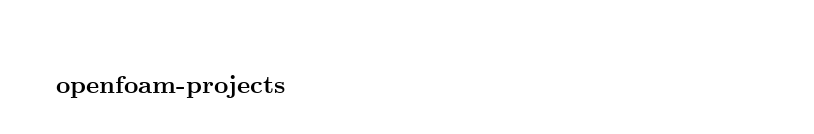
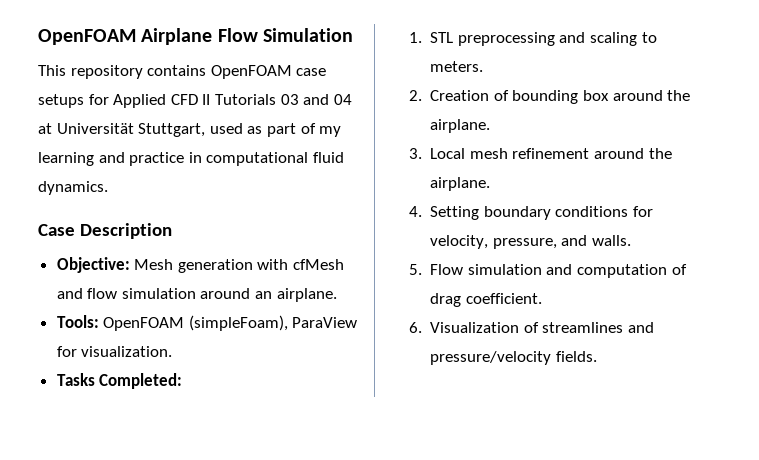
[56,75,285,98] openfoam-projects -> [38,28,353,45] [38,65,327,79] [38,94,352,108] [38,123,342,137] [38,152,344,166] [38,181,108,195] [38,223,172,239] [56,257,345,273] [56,288,337,302] [56,315,358,331] [56,346,173,357] [56,373,183,389] [408,32,657,46] [430,61,484,72] [408,90,691,104] [430,119,491,133] [408,148,672,159] [430,177,491,191] [408,206,653,220] [430,235,631,249] [408,264,687,278] [430,293,542,307] [408,322,654,333] [430,351,597,365] OpenFOAM Airplane Flow Simulation // This repository contains OpenFOAM case setups for Applied CFD II Tutorials 03 and 04 at Universität Stuttgart, used as part of my learning and practice in computational fluid dynamics. // Case Description // Objective: Mesh generation with cfMesh and flow simulation around an airplane. // Tools: OpenFOAM (simpleFoam), ParaView for visualization. // Tasks Completed: // 1. STL preprocessing and scaling to meters. // 2. Creation of bounding box around the airplane. // 3. Local mesh refinement around the airplane. // 4. Setting boundary conditions for velocity, pressure, and walls. // 5. Flow simulation and computation of drag coefficient. // 6. Visualization of streamlines and pressure/velocity fields.

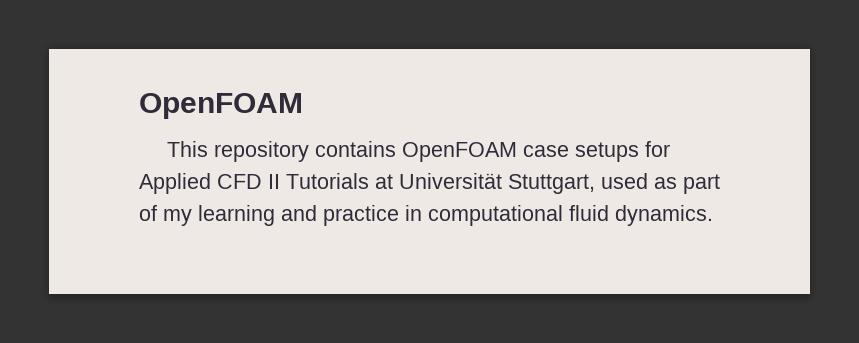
[38,28,353,45] OpenFOAM Airplane Flow Simulation -> [139,93,303,119] OpenFOAM
[280,94,352,105] 03 and 04 -> (369, 181) none
[38,223,172,239] [56,257,345,273] [56,288,337,302] [56,315,358,331] [56,346,173,357] [56,373,183,389] [408,32,657,46] [430,61,484,72] [408,90,691,104] [430,119,491,133] [408,148,672,159] [430,177,491,191] [408,206,653,220] [430,235,631,249] [408,264,687,278] [430,293,542,307] [408,322,654,333] [430,351,597,365] // Case Description // Objective: Mesh generation with cfMesh and flow simulation around an airplane. // Tools: OpenFOAM (simpleFoam), ParaView for visualization. // Tasks Completed: // 1. STL preprocessing and scaling to meters. // 2. Creation of bounding box around the airplane. // 3. Local mesh refinement around the airplane. // 4. Setting boundary conditions for velocity, pressure, and walls. // 5. Flow simulation and computation of drag coefficient. // 6. Visualization of streamlines and pressure/velocity fields. -> (713, 215) none

